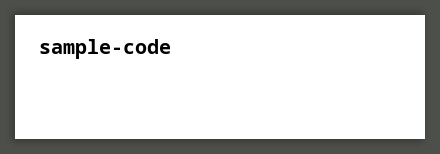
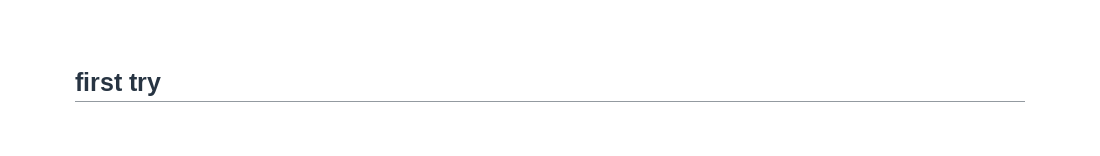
[39,39,171,59] sample-code -> [75,72,161,96] first try

